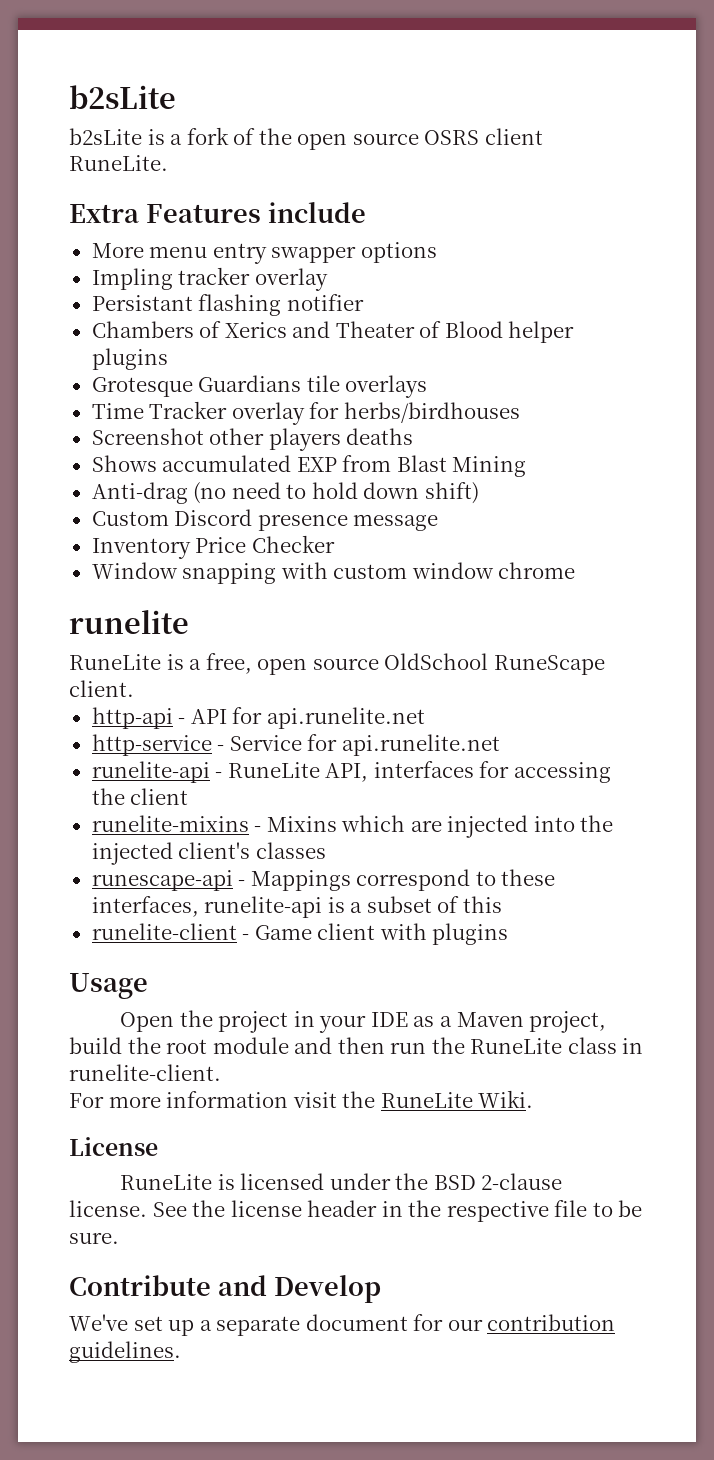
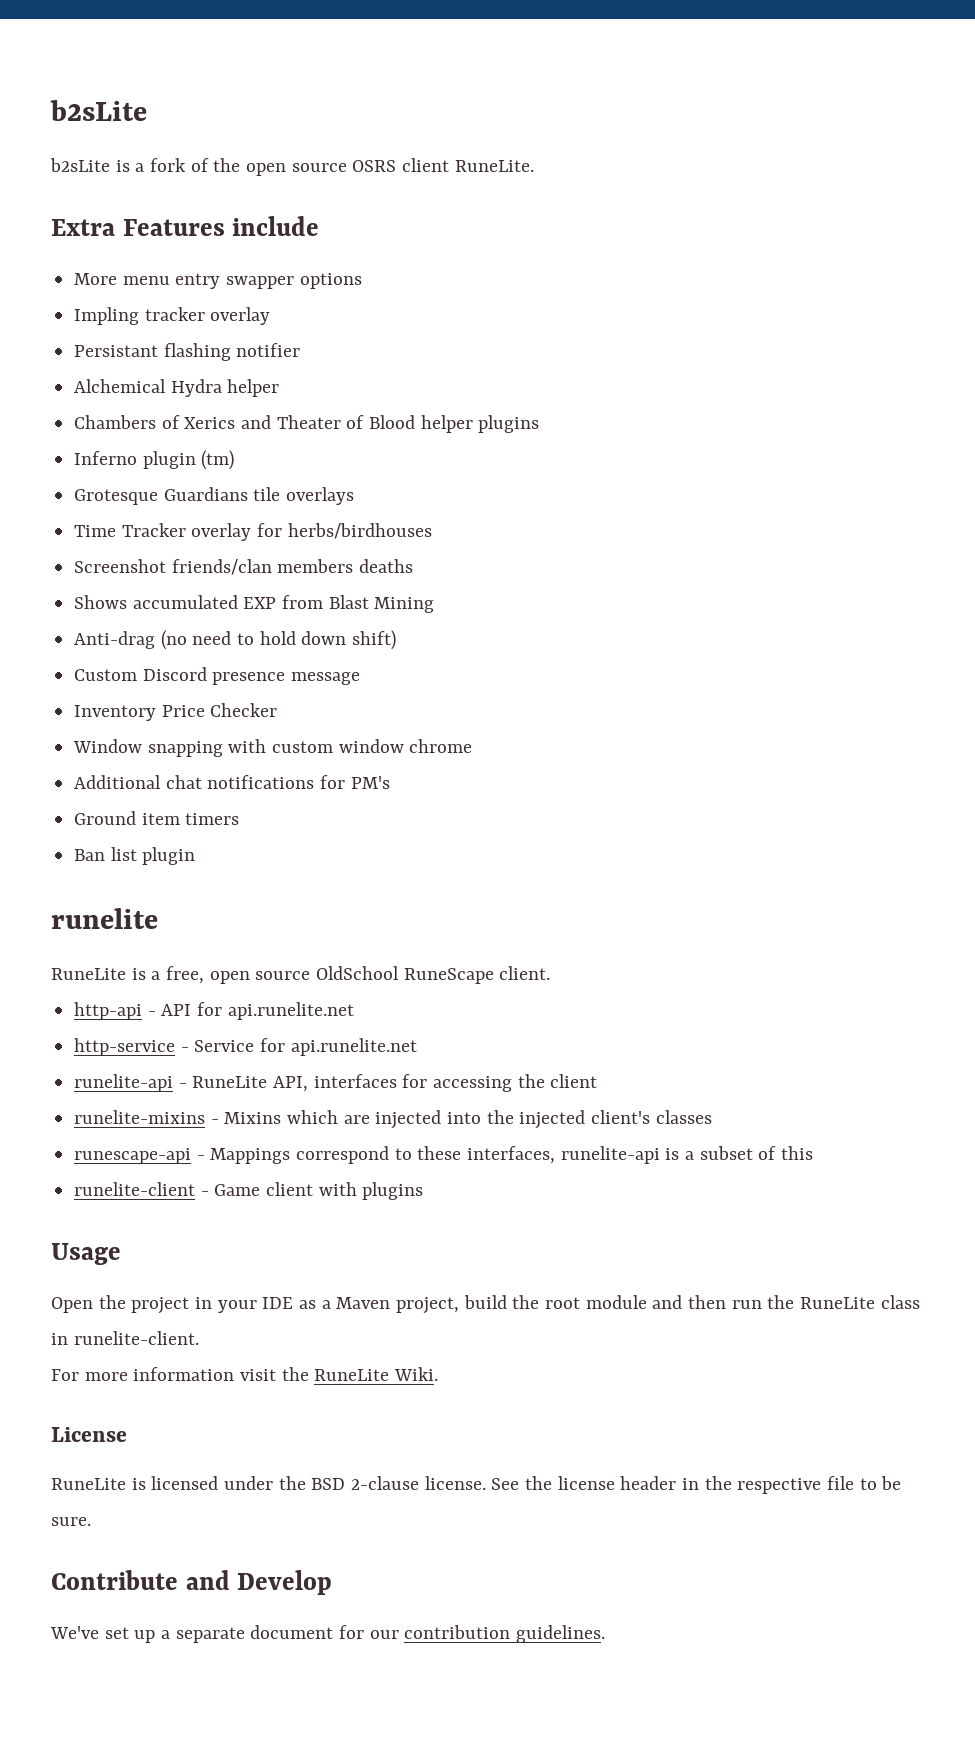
(364, 302) none -> [74,379,280,397] // Alchemical Hydra helper
(168, 359) none -> [74,450,235,470] // Inferno plugin (tm)
[209,428,341,451] other players -> [171,559,354,575] friends/clan members
(576, 570) none -> [74,775,390,789] [74,811,240,825] [74,847,196,865] // Additional chat notifications for PM's // Ground item timers // Ban list plugin

